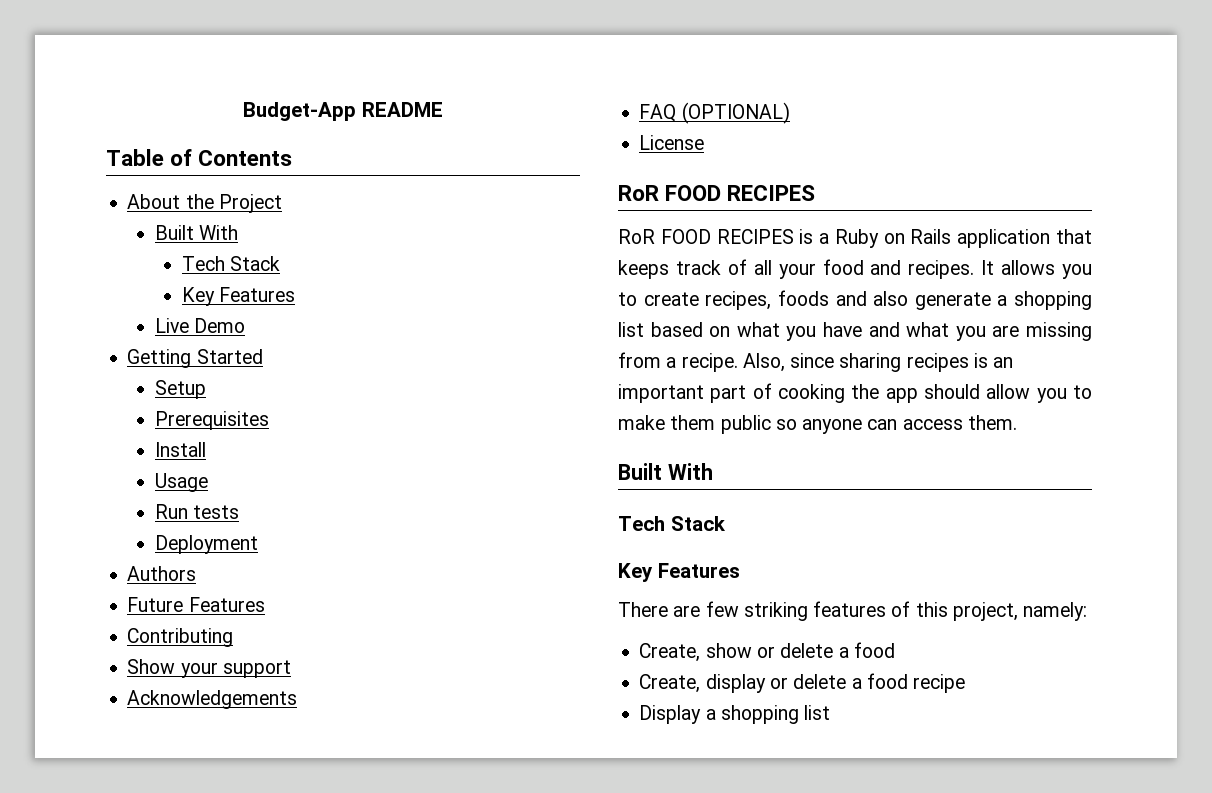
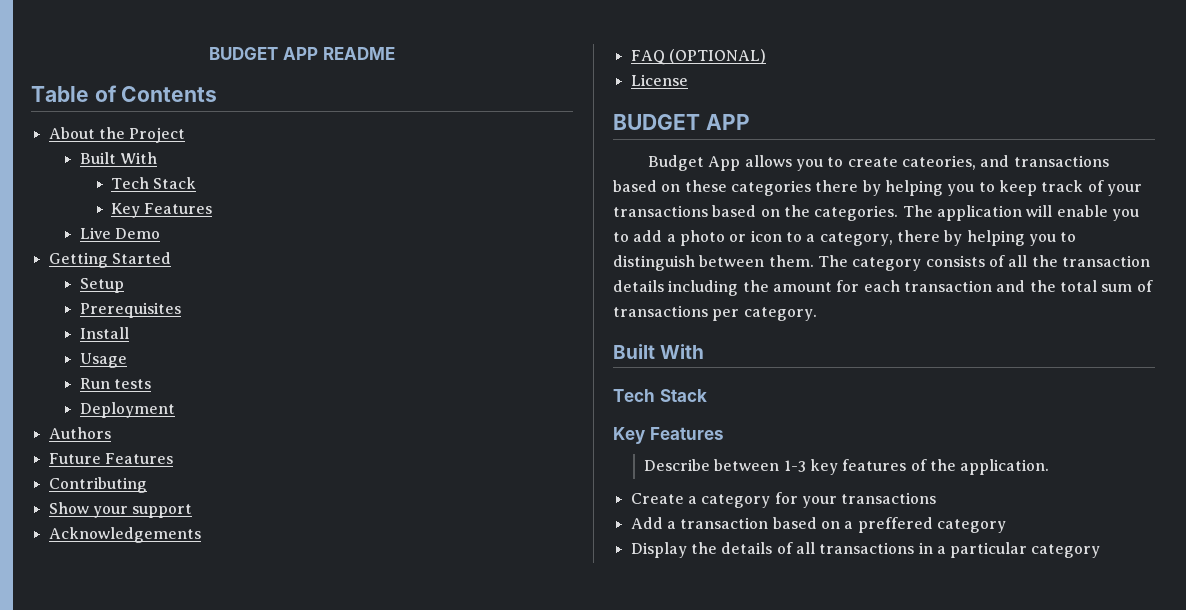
[243,102,357,121] Budget-App -> [209,47,318,60] BUDGET APP
[618,185,816,201] [618,229,1092,248] [618,259,1092,279] [618,290,1092,310] [618,322,1092,341] [618,352,1014,372] [618,383,1092,403] [618,415,1017,434] [618,463,713,480] [618,516,726,531] [618,563,740,582] [618,601,1088,621] [639,642,895,662] [639,673,966,693] [639,705,831,724] RoR FOOD RECIPES // RoR FOOD RECIPES is a Ruby on Rails application that keeps track of all your food and recipes. It allows you to create recipes, foods and also generate a shopping list based on what you have and what you are missing from a recipe. Also, since sharing recipes is an important part of cooking the app should allow you to make them public so anyone can access them. // Built With // Tech Stack // Key Features // There are few striking features of this project, namely: // Create, show or delete a food // Create, display or delete a food recipe // Display a shopping list -> [613,114,750,130] [648,155,1109,171] [613,180,1142,196] [613,205,1139,221] [613,230,1077,246] [613,255,1150,271] [613,280,1153,296] [613,305,817,321] [613,344,705,359] [613,389,707,402] [613,427,724,444] [644,459,1050,475] [630,492,937,508] [630,517,1006,533] [630,542,1101,558] BUDGET APP // Budget App allows you to create cateories, and transactions based on these categories there by helping you to keep track of your transactions based on the categories. The application will enable you to add a photo or icon to a category, there by helping you to distinguish between them. The category consists of all the transaction details including the amount for each transaction and the total sum of transactions per category. // Built With // Tech Stack // Key Features // Describe between 1-3 key features of the application. // Create a category for your transactions // Add a transaction based on a preffered category // Display the details of all transactions in a particular category

